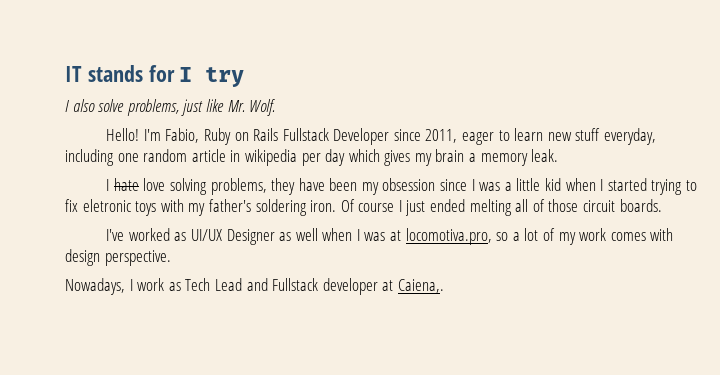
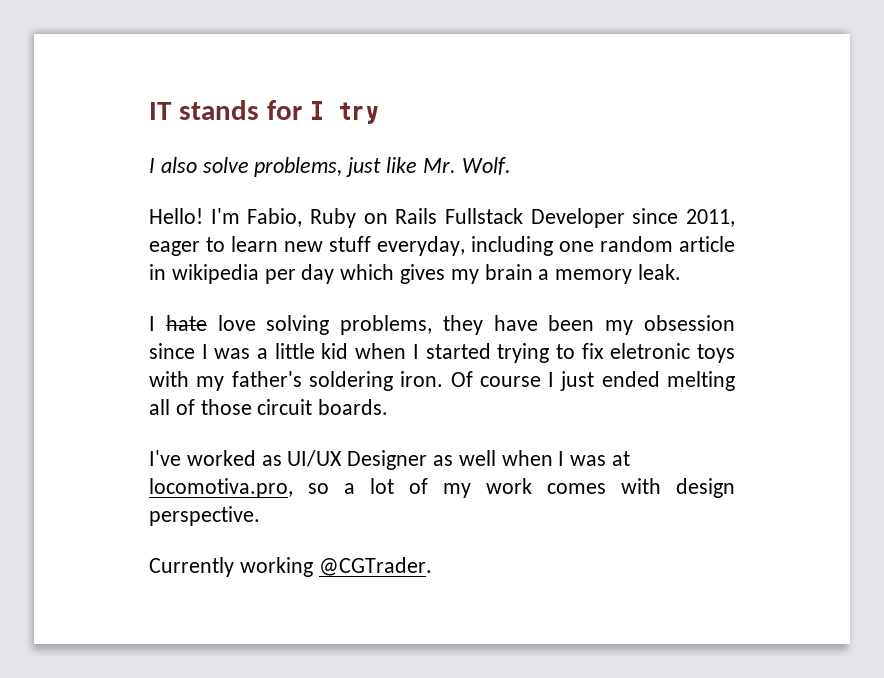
[65,278,444,295] Nowadays, I work as Tech Lead and Fullstack developer at Caiena,. -> [149,557,432,577] Currently working @CGTrader.

